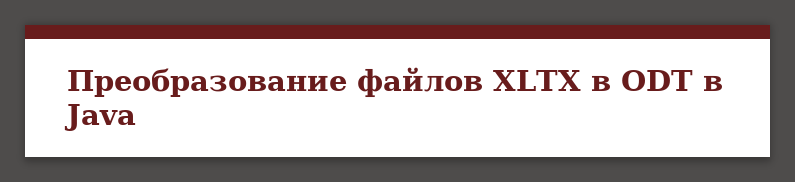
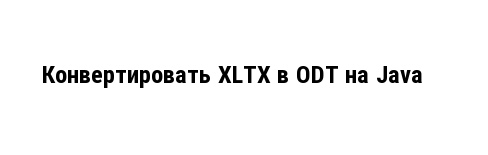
[67,67,483,98] Преобразование файлов -> [42,66,211,88] Конвертировать
[702,75,723,91] в -> [345,70,370,83] на

